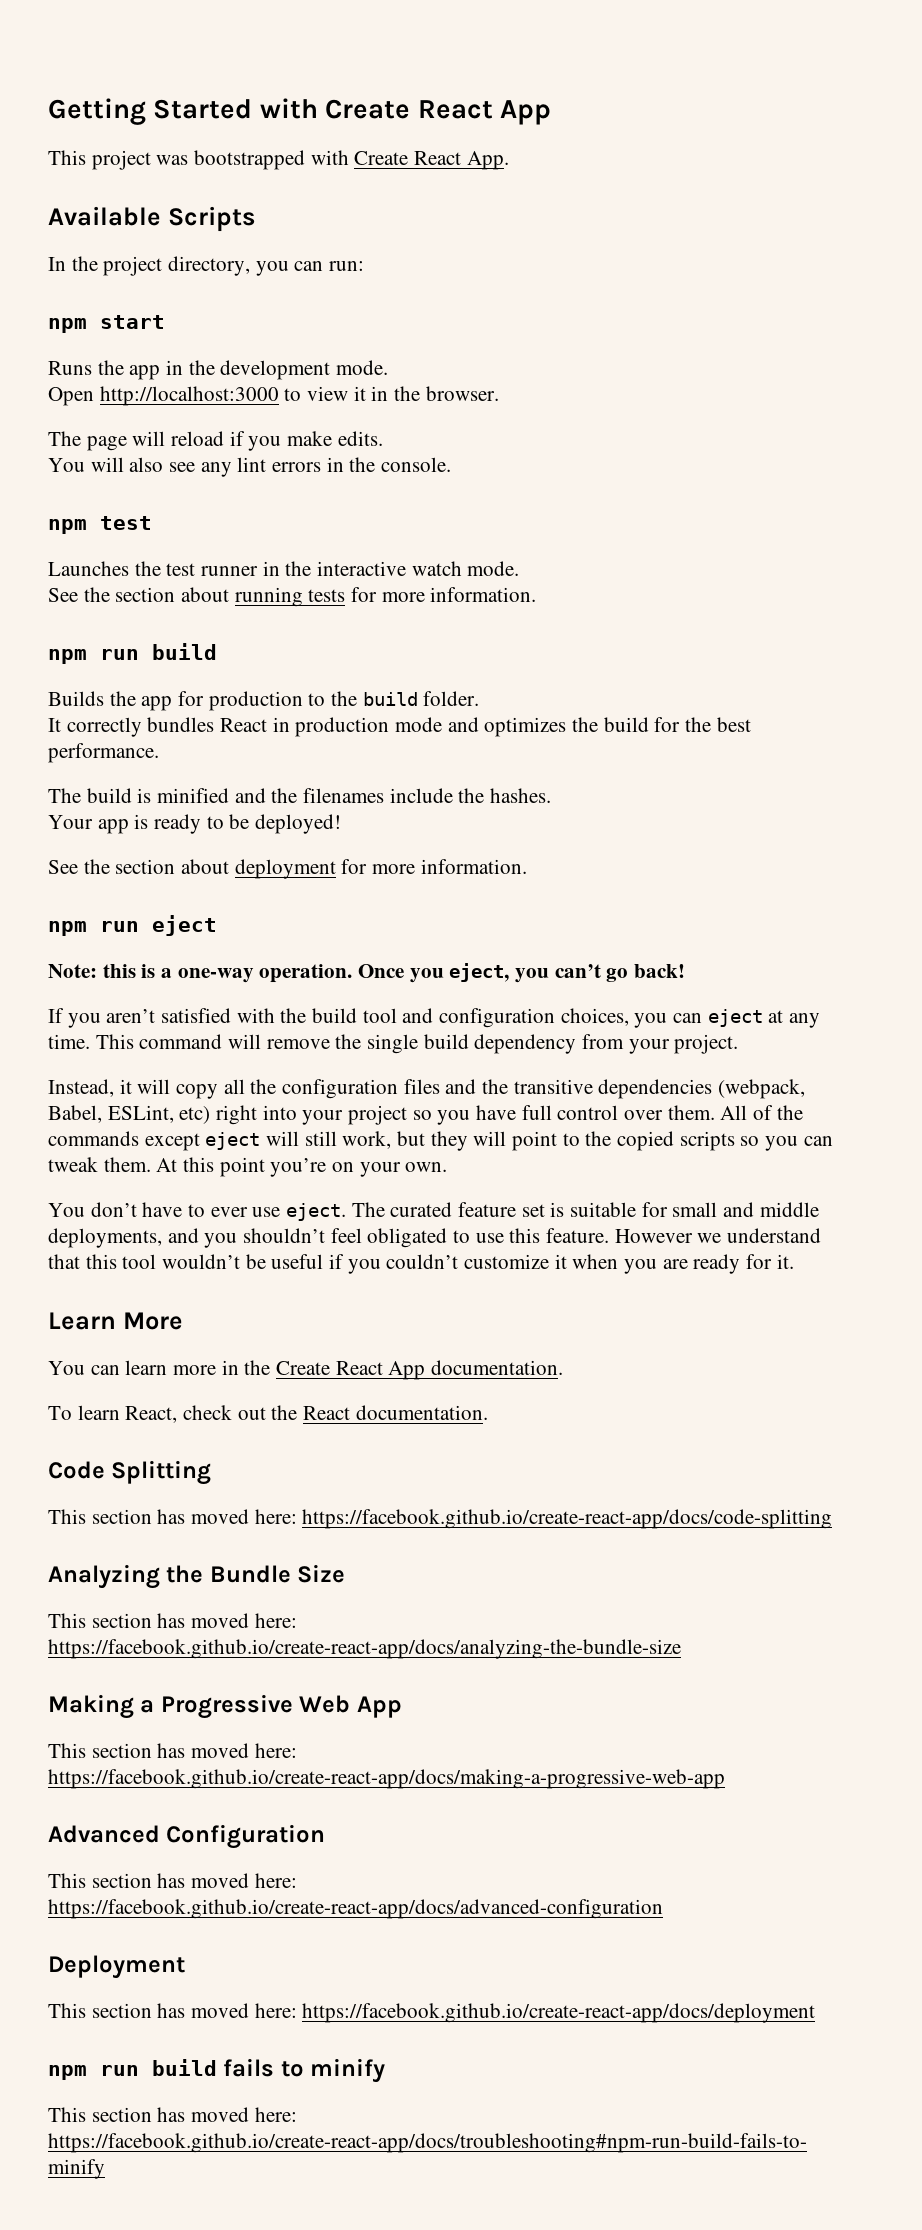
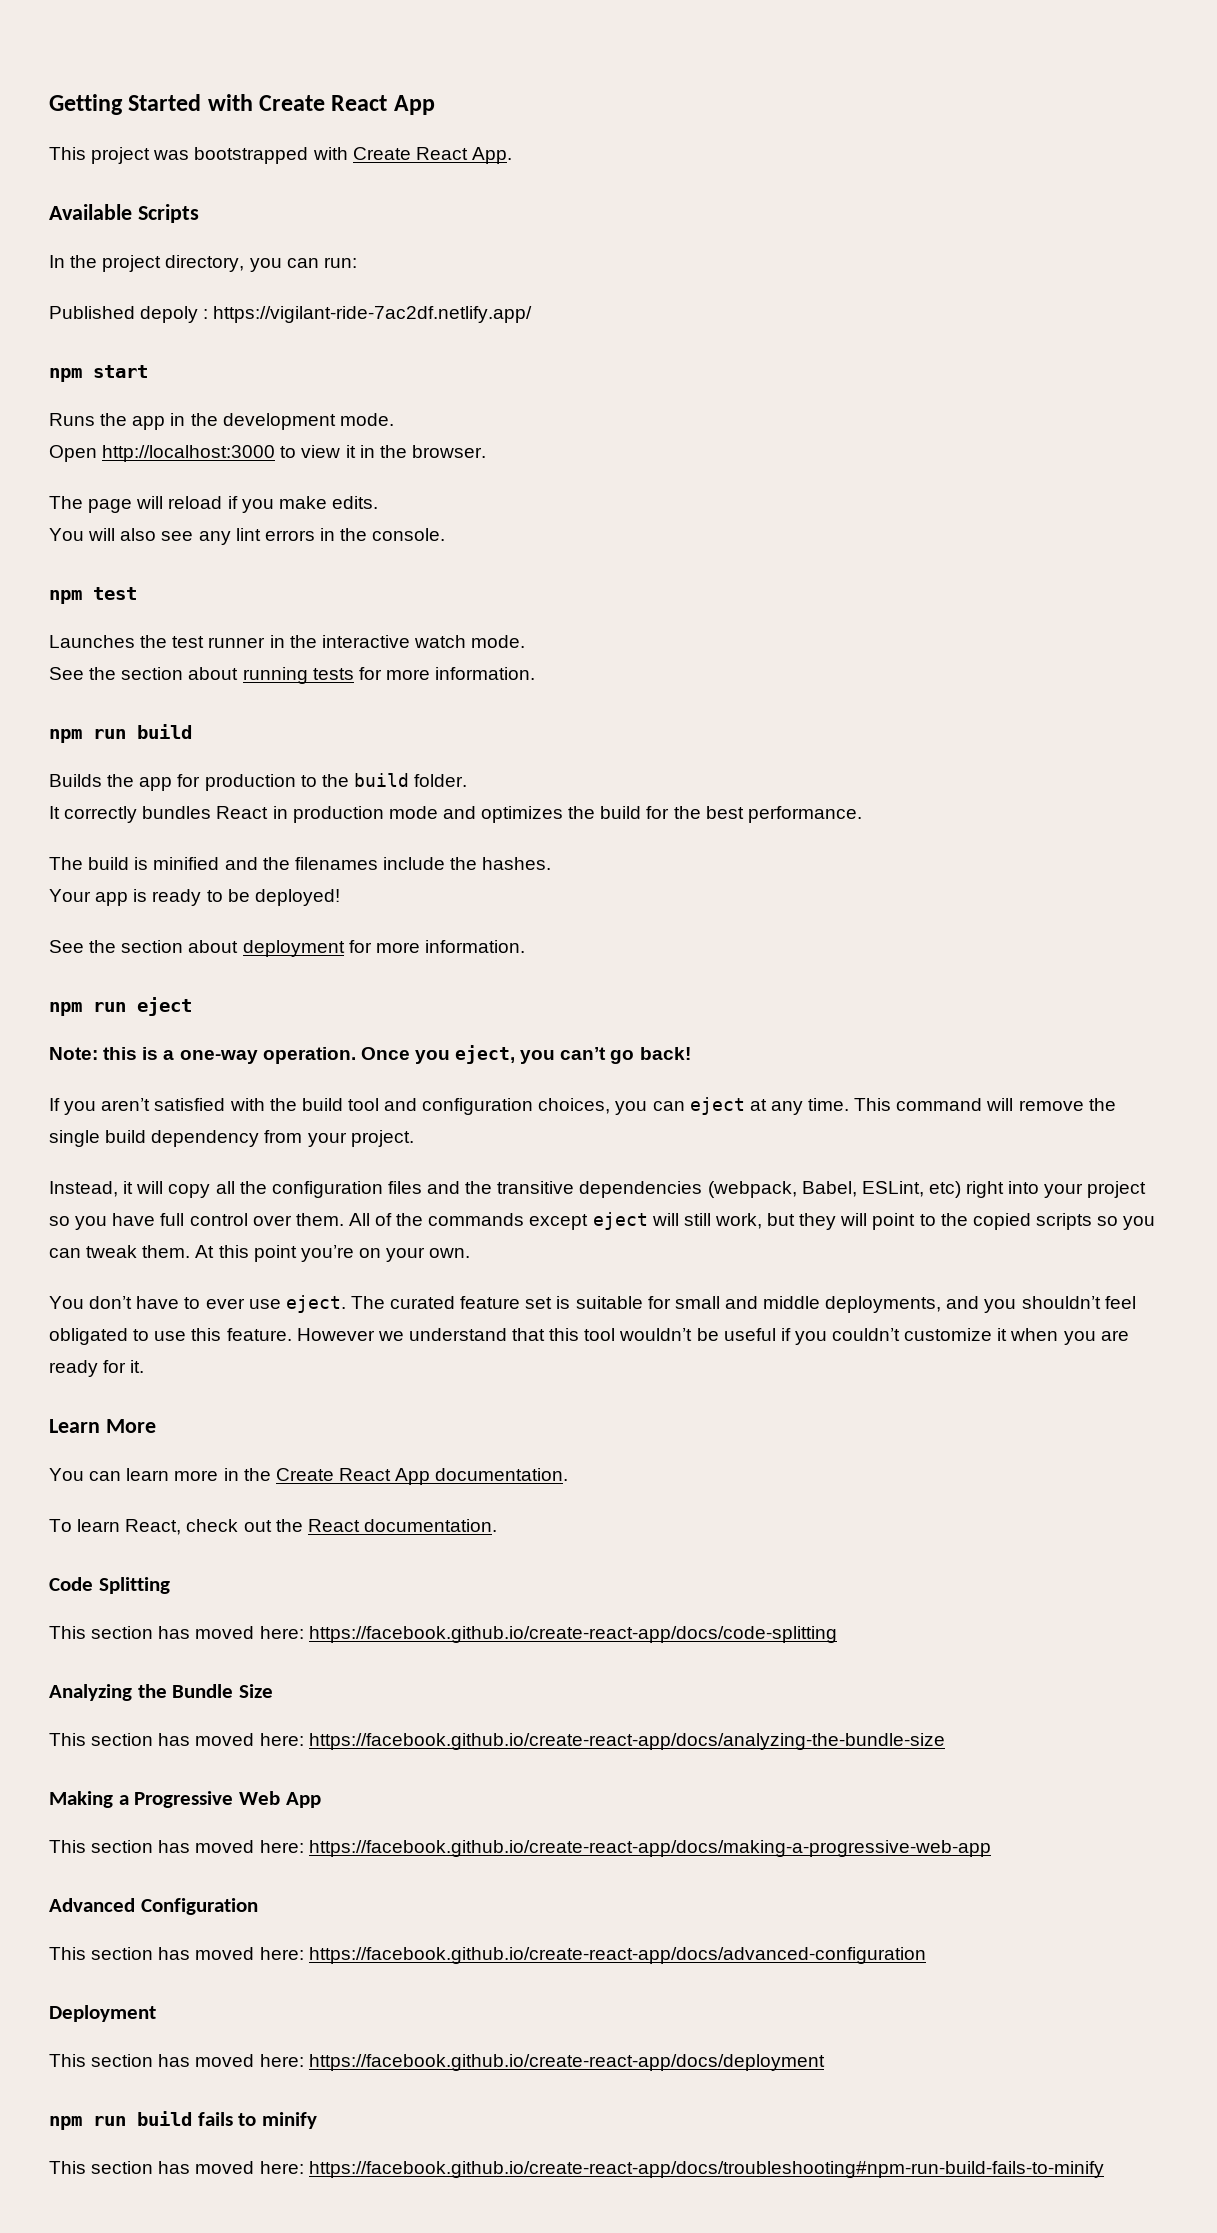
(365, 266) none -> [49,306,533,323] // Published depoly : https://vigilant-ride-7ac2df.netlify.app/

